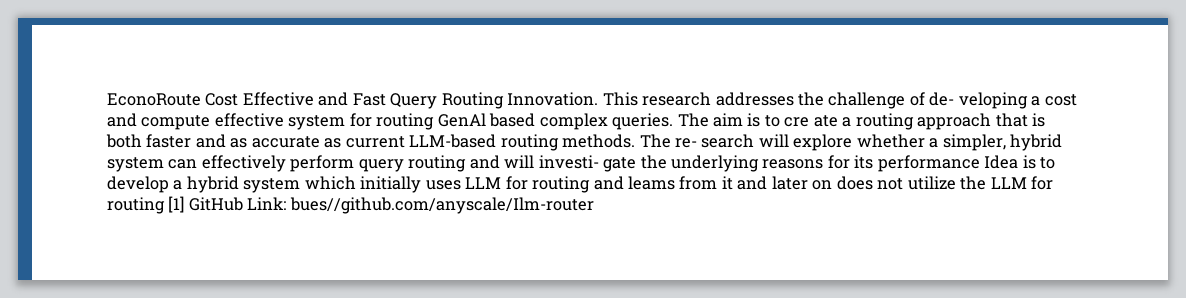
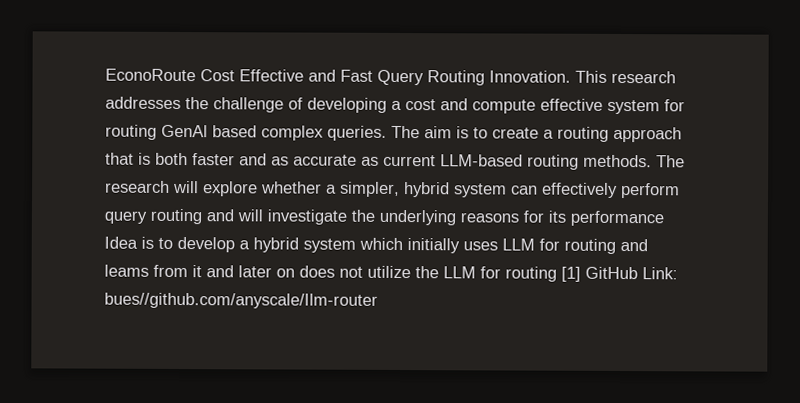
[929,92,1028,109] de- veloping -> [307,97,387,113] developing
[784,115,838,127] cre ate -> [492,127,539,139] create
[675,134,755,148] re- search -> [105,180,170,193] research
[538,155,637,172] investi- gate -> [267,209,347,225] investigate

